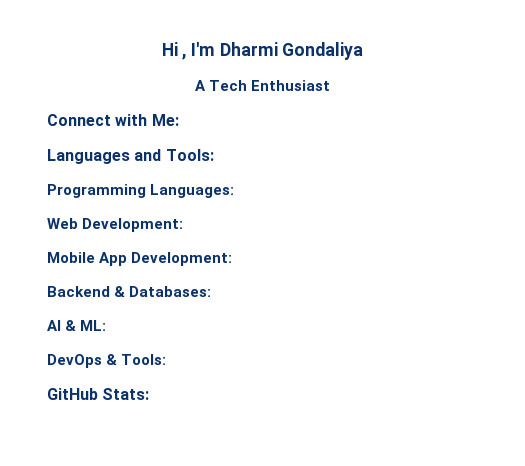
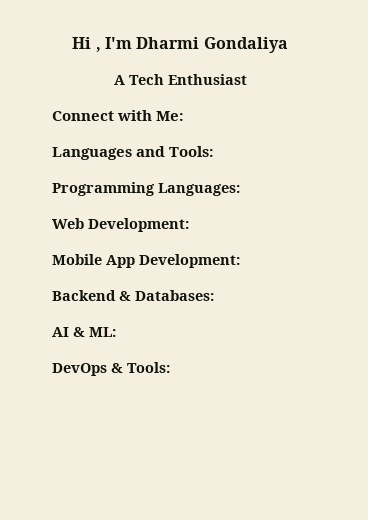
[47,388,150,400] // GitHub Stats: -> (170, 367) none

